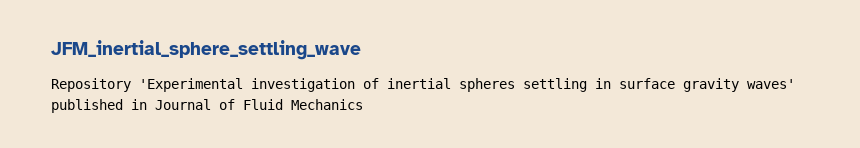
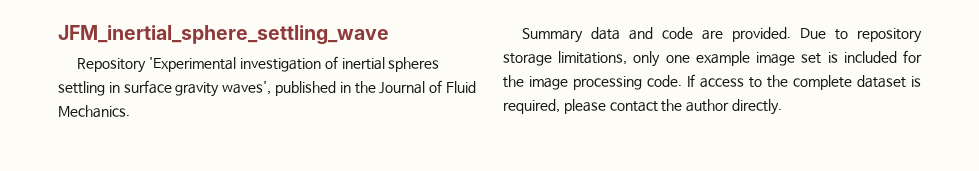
[747,79,795,89] waves' -> [222,81,272,95] waves',
(147, 104) none -> [354,81,376,94] the
[291,99,363,110] Mechanics -> [58,105,130,118] [522,27,922,43] [503,50,922,67] [503,74,921,90] [503,99,782,115] Mechanics. // Summary data and code are provided. Due to repository storage limitations, only one example image set is included for the image processing code. If access to the complete dataset is required, please contact the author directly.

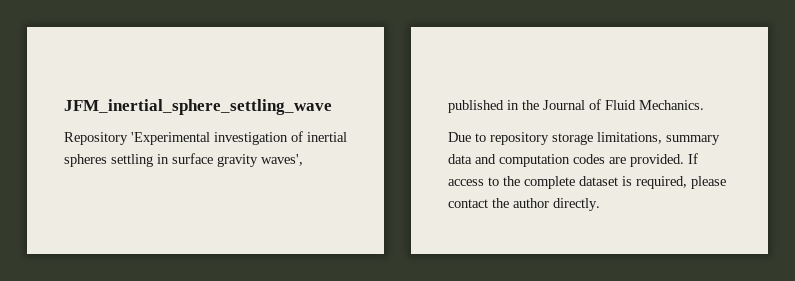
[522,27,792,43] Summary data and code are provided. -> (704, 105) none
[633,50,922,67] [503,75,682,90] only one example image set is included for the image processing code. -> [666,135,720,145] [448,154,684,167] summary data and computation codes are provided.

